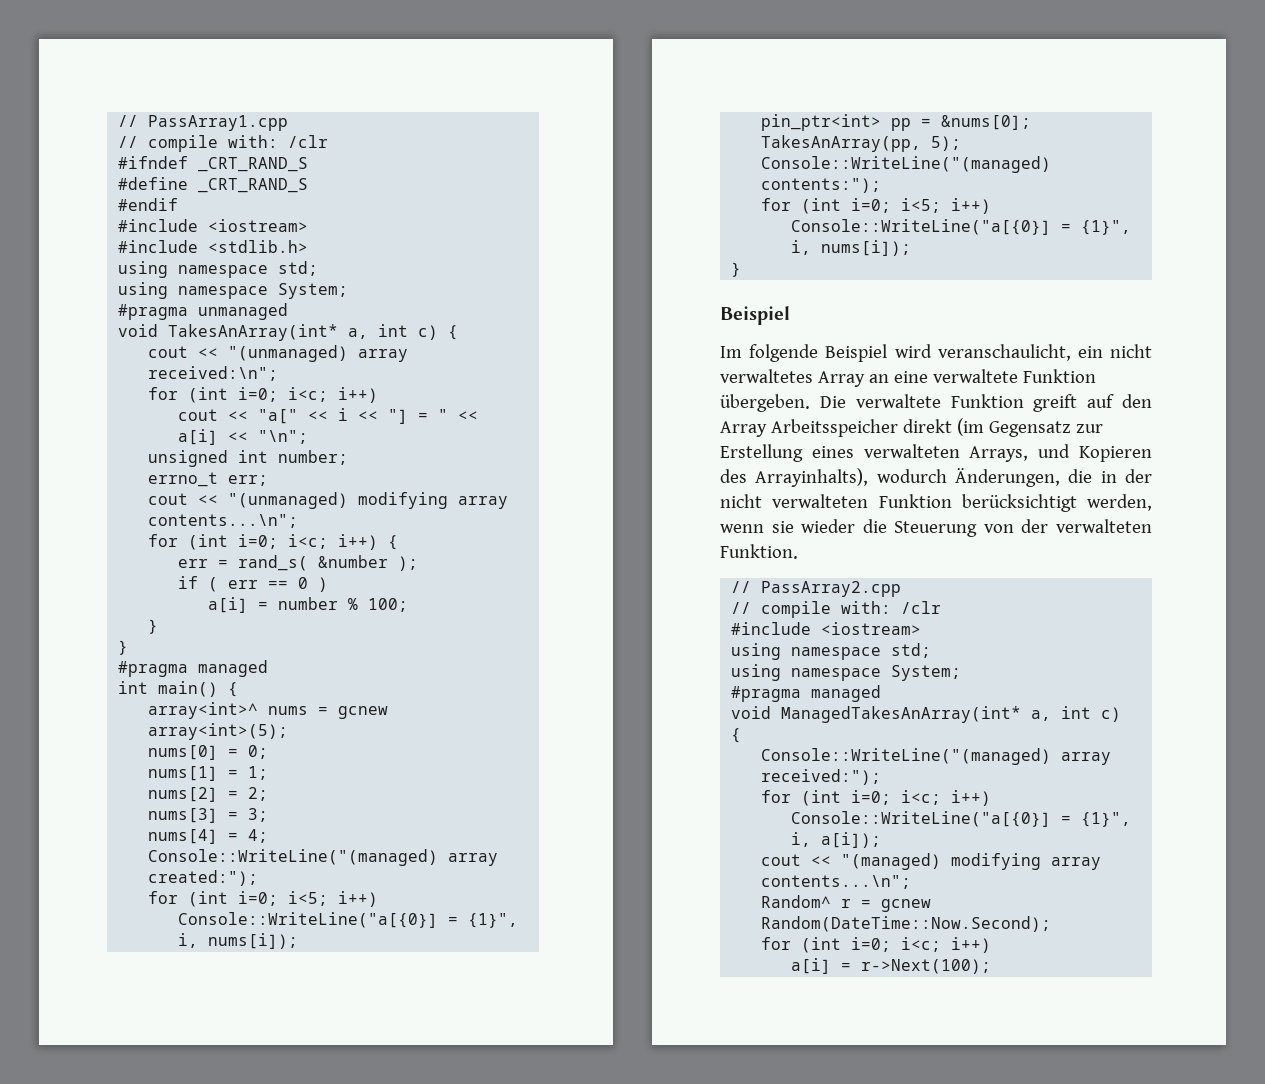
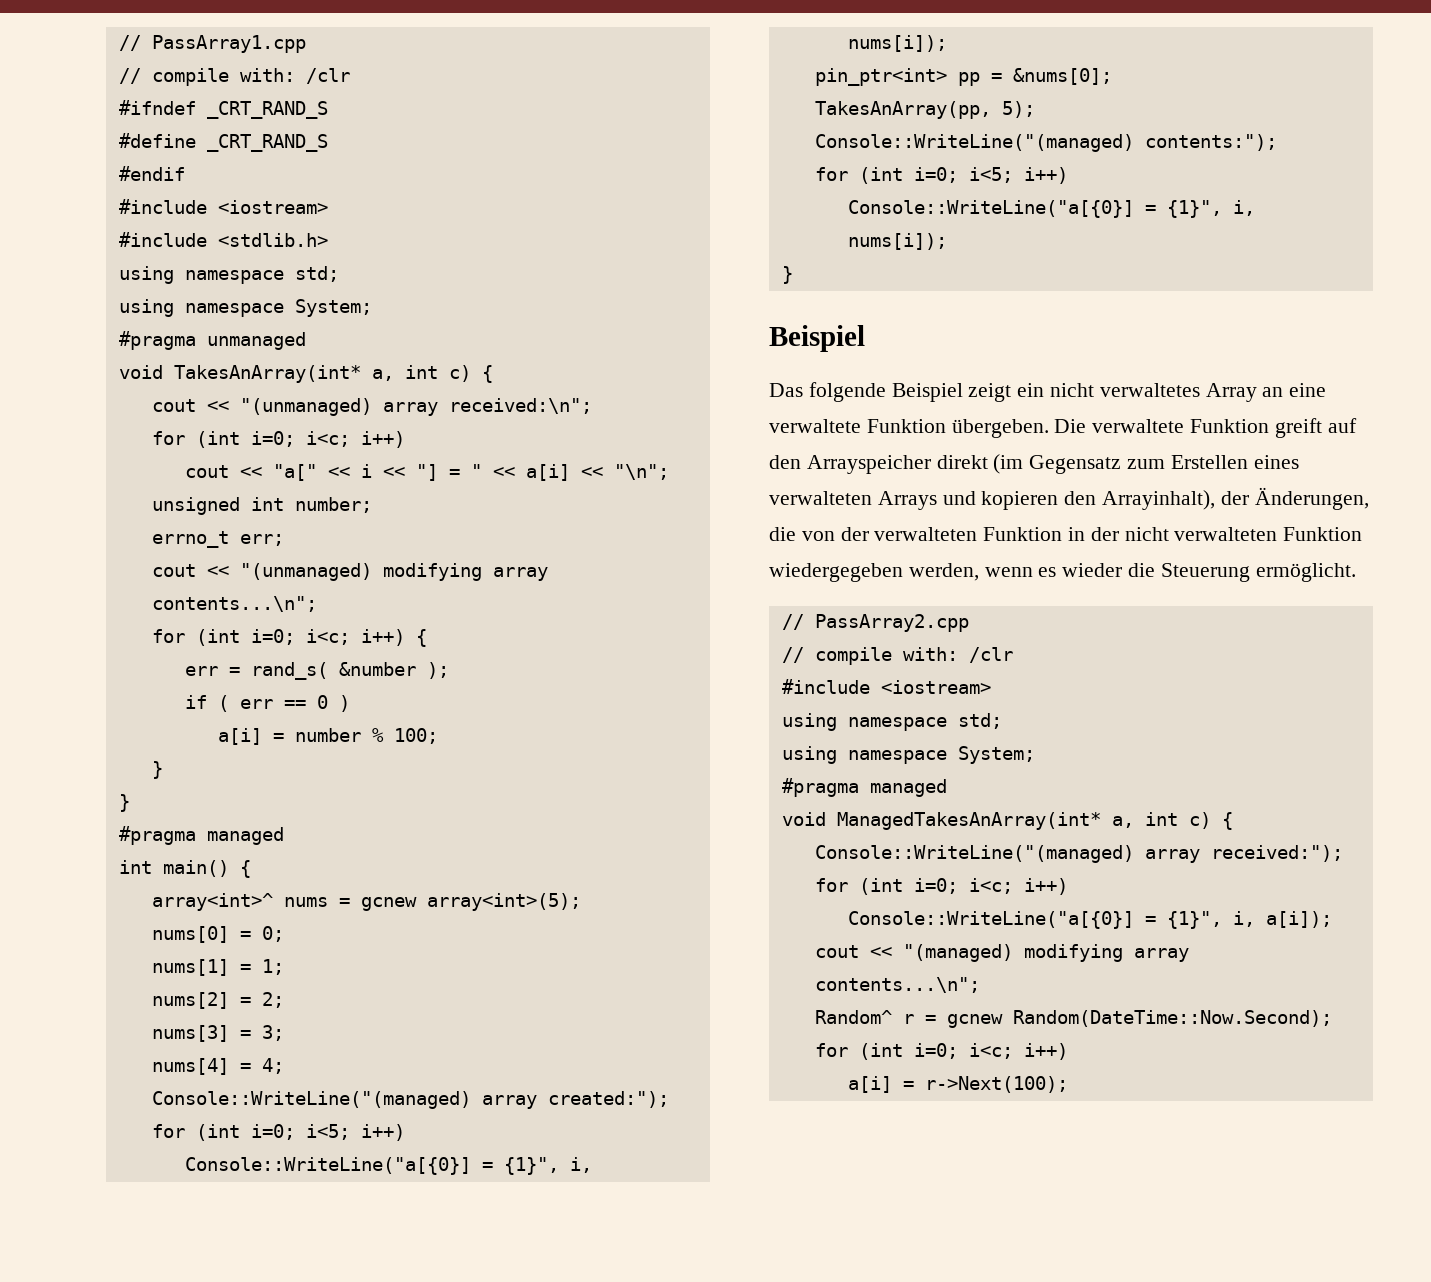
[720,346,742,358] Im -> [769,383,803,397] Das
[894,344,1071,361] wird veranschaulicht, -> [968,383,1012,402] zeigt
[720,419,898,437] Array Arbeitsspeicher -> [806,455,931,474] Arrayspeicher
[1075,424,1103,433] [720,444,1152,462] [720,468,1093,487] zur Erstellung eines verwalteten Arrays, und Kopieren des Arrayinhalts), wodurch Änderungen, die -> [1127,455,1299,469] [769,487,1369,510] [769,527,1063,541] zum Erstellen eines verwalteten Arrays und kopieren den Arrayinhalt), der Änderungen, die von der verwalteten Funktion
[961,494,1077,512] berücksichtigt -> [769,563,903,582] wiedergegeben
[771,521,794,533] sie -> [1038,567,1057,577] es
[983,519,1152,533] [720,544,798,559] von der verwalteten Funktion. -> [1255,563,1356,582] ermöglicht.

